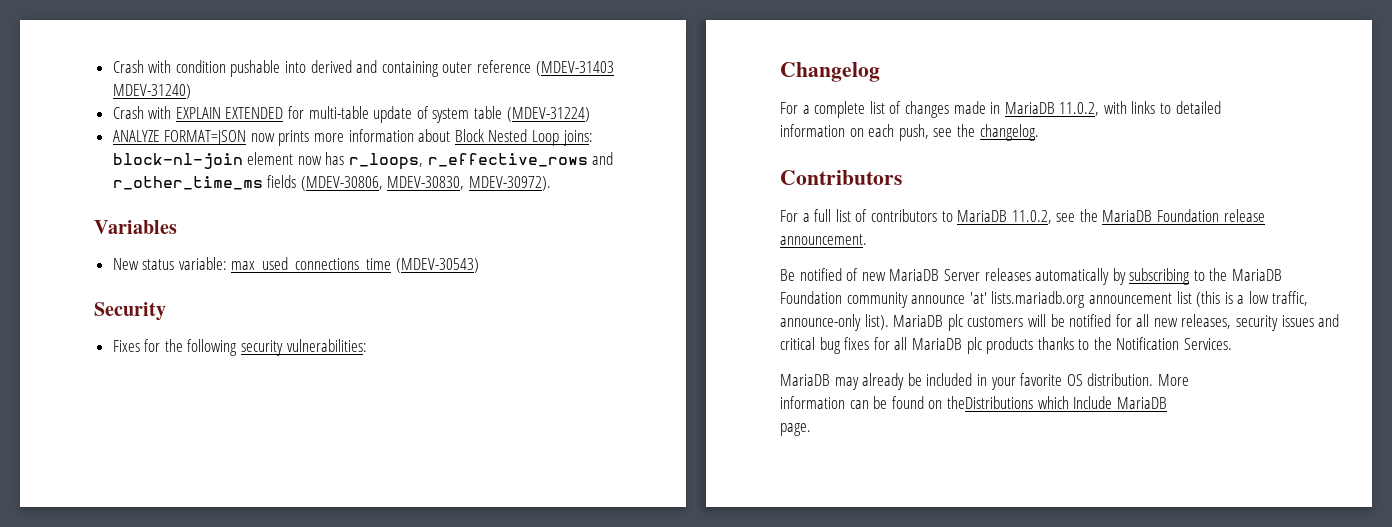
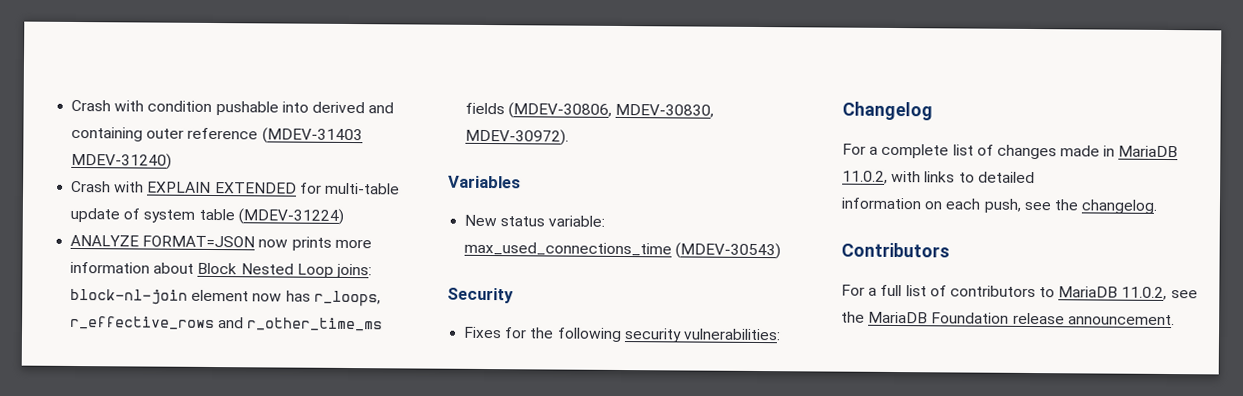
[780,268,1283,285] [780,291,1309,308] [780,314,1340,331] [780,337,1233,354] [780,373,1189,390] [780,396,1167,409] [780,423,811,436] // Be notified of new MariaDB Server releases automatically by subscribing to the MariaDB Foundation community announce 'at' lists.mariadb.org announcement list (this is a low traffic, announce-only list). MariaDB plc customers will be notified for all new releases, security issues and critical bug fixes for all MariaDB plc products thanks to the Notification Services. // MariaDB may already be included in your favorite OS distribution. More // information can be found on theDistributions which Include MariaDB // page. -> (1175, 320) none

